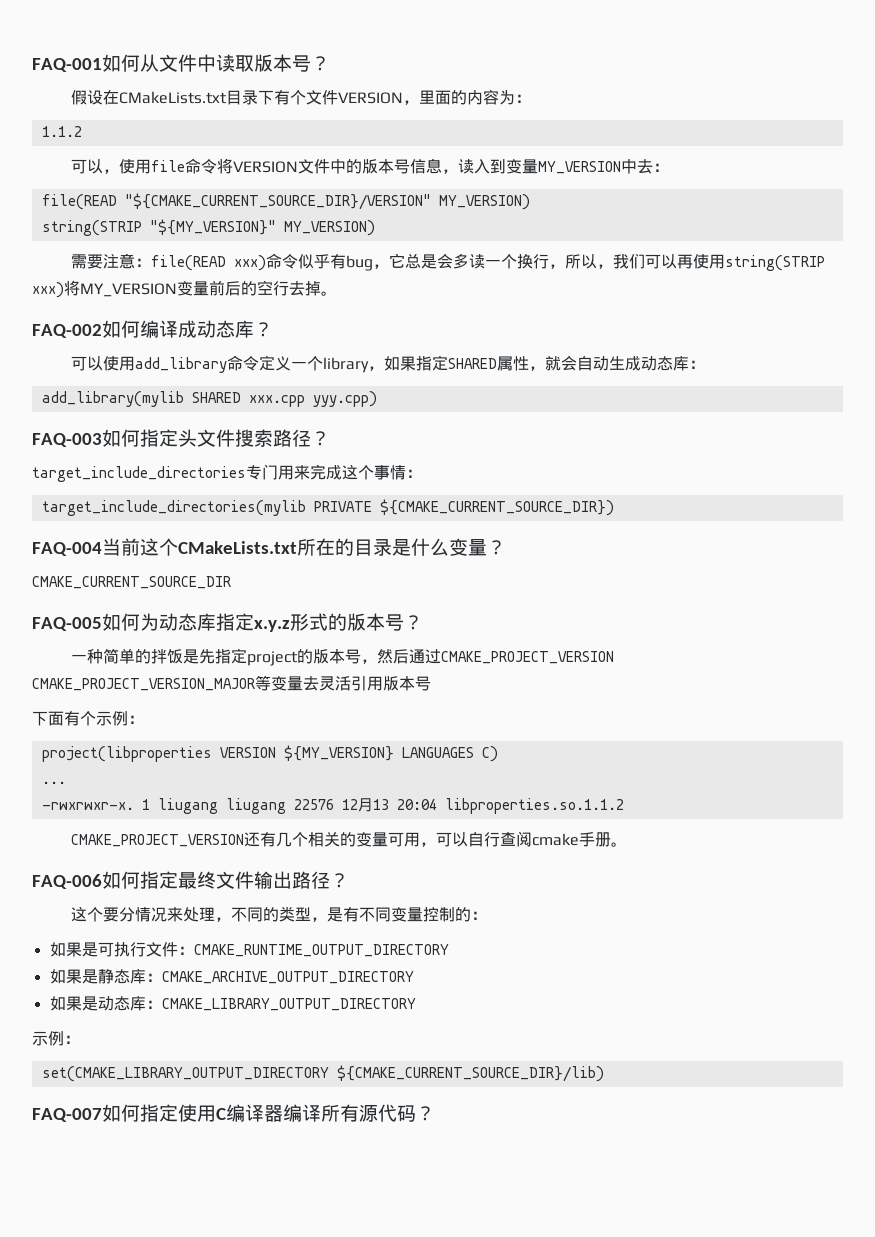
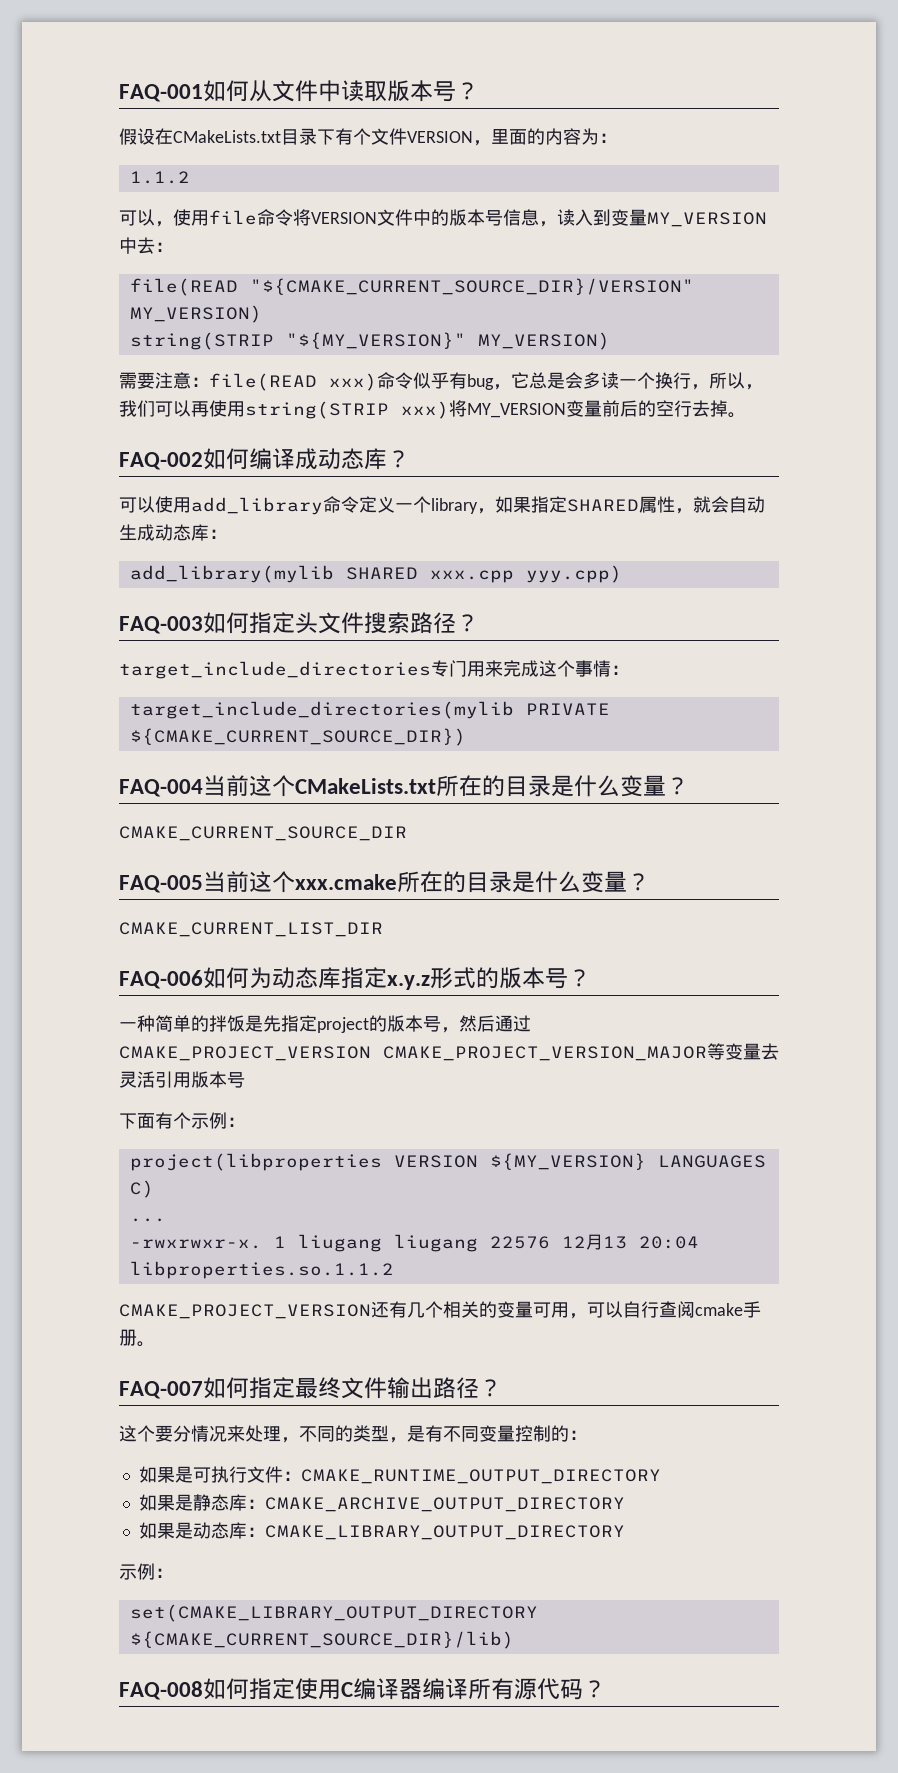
(102, 624) none -> [203,871,650,893] [119,922,383,937] [119,970,203,989] 当前这个xxx.cmake所在的目录是什么变量？ // CMAKE_CURRENT_LIST_DIR // FAQ-006
[32,874,102,889] FAQ-006 -> [119,1381,203,1399] FAQ-007
[32,1108,102,1122] FAQ-007 -> [119,1681,203,1700] FAQ-008

